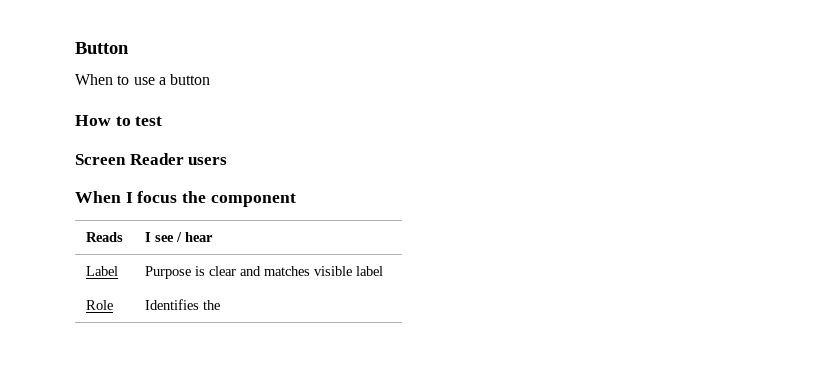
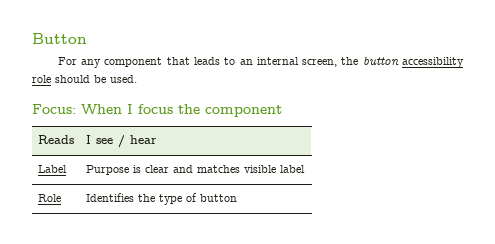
[75,74,211,85] [75,115,163,126] [75,153,228,165] When to use a button // How to test // Screen Reader users // -> [57,56,464,68] [32,75,137,83] [32,104,76,114] For any component that leads to an internal screen, the button accessibility role should be used. // Focus:
(220, 305) none -> [158,193,237,205] type of button

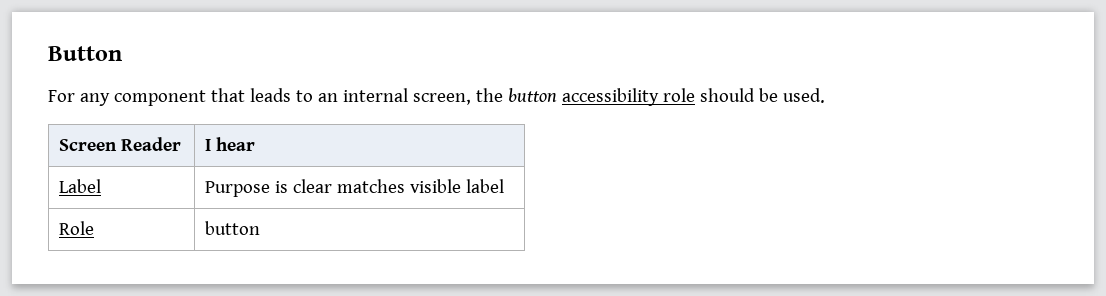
[32,104,282,117] [37,135,74,144] [85,135,125,148] // Focus: When I focus the component // Reads | I see / -> [59,137,182,151] [205,139,212,151] // Screen Reader | I
[172,165,193,173] and -> (333, 186) none
[85,193,197,205] Identifies the type of -> (95, 228) none

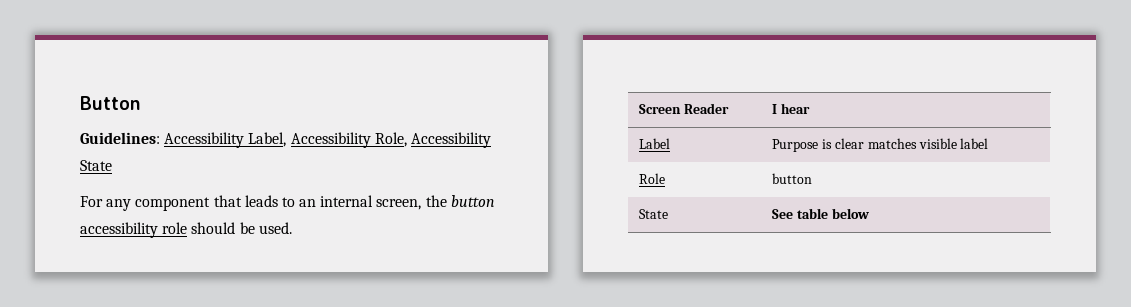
(122, 53) none -> [80,132,491,148] [80,160,112,171] // Guidelines: Accessibility Label, Accessibility Role, Accessibility State
(261, 228) none -> [639,209,669,219] [772,208,869,219] // State | See table below

